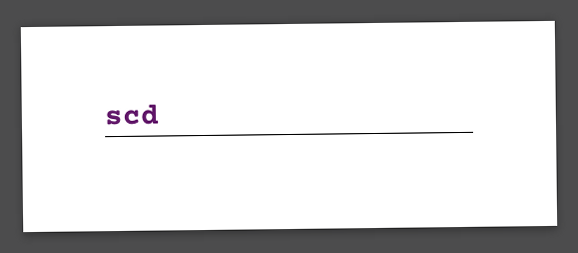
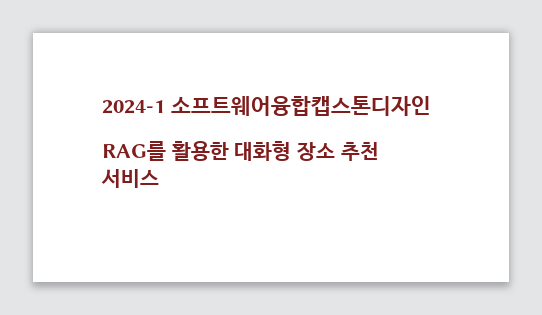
[104,104,159,126] scd -> [102,96,431,116] [102,141,379,161] [101,169,159,188] 2024-1 소프트웨어융합캡스톤디자인 // RAG를 활용한 대화형 장소 추천 서비스

